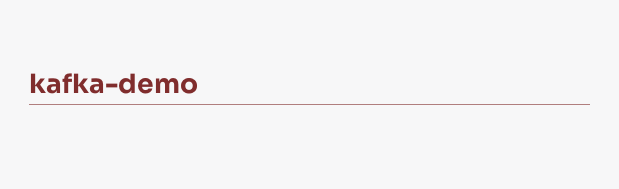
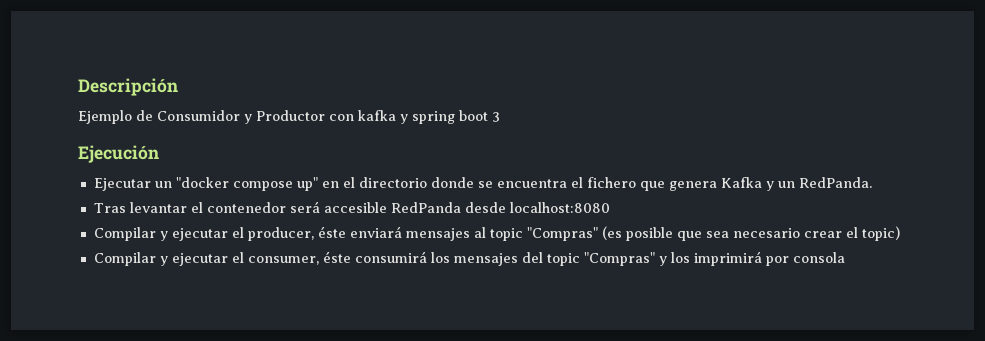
[29,73,198,94] kafka-demo -> [78,78,178,96] [78,110,500,124] [78,145,159,163] [93,177,872,191] [93,201,610,213] [93,226,900,241] [93,251,845,266] Descripción // Ejemplo de Consumidor y Productor con kafka y spring boot 3 // Ejecución // Ejecutar un "docker compose up" en el directorio donde se encuentra el fichero que genera Kafka y un RedPanda. // Tras levantar el contenedor será accesible RedPanda desde localhost:8080 // Compilar y ejecutar el producer, éste enviará mensajes al topic "Compras" (es posible que sea necesario crear el topic) // Compilar y ejecutar el consumer, éste consumirá los mensajes del topic "Compras" y los imprimirá por consola

